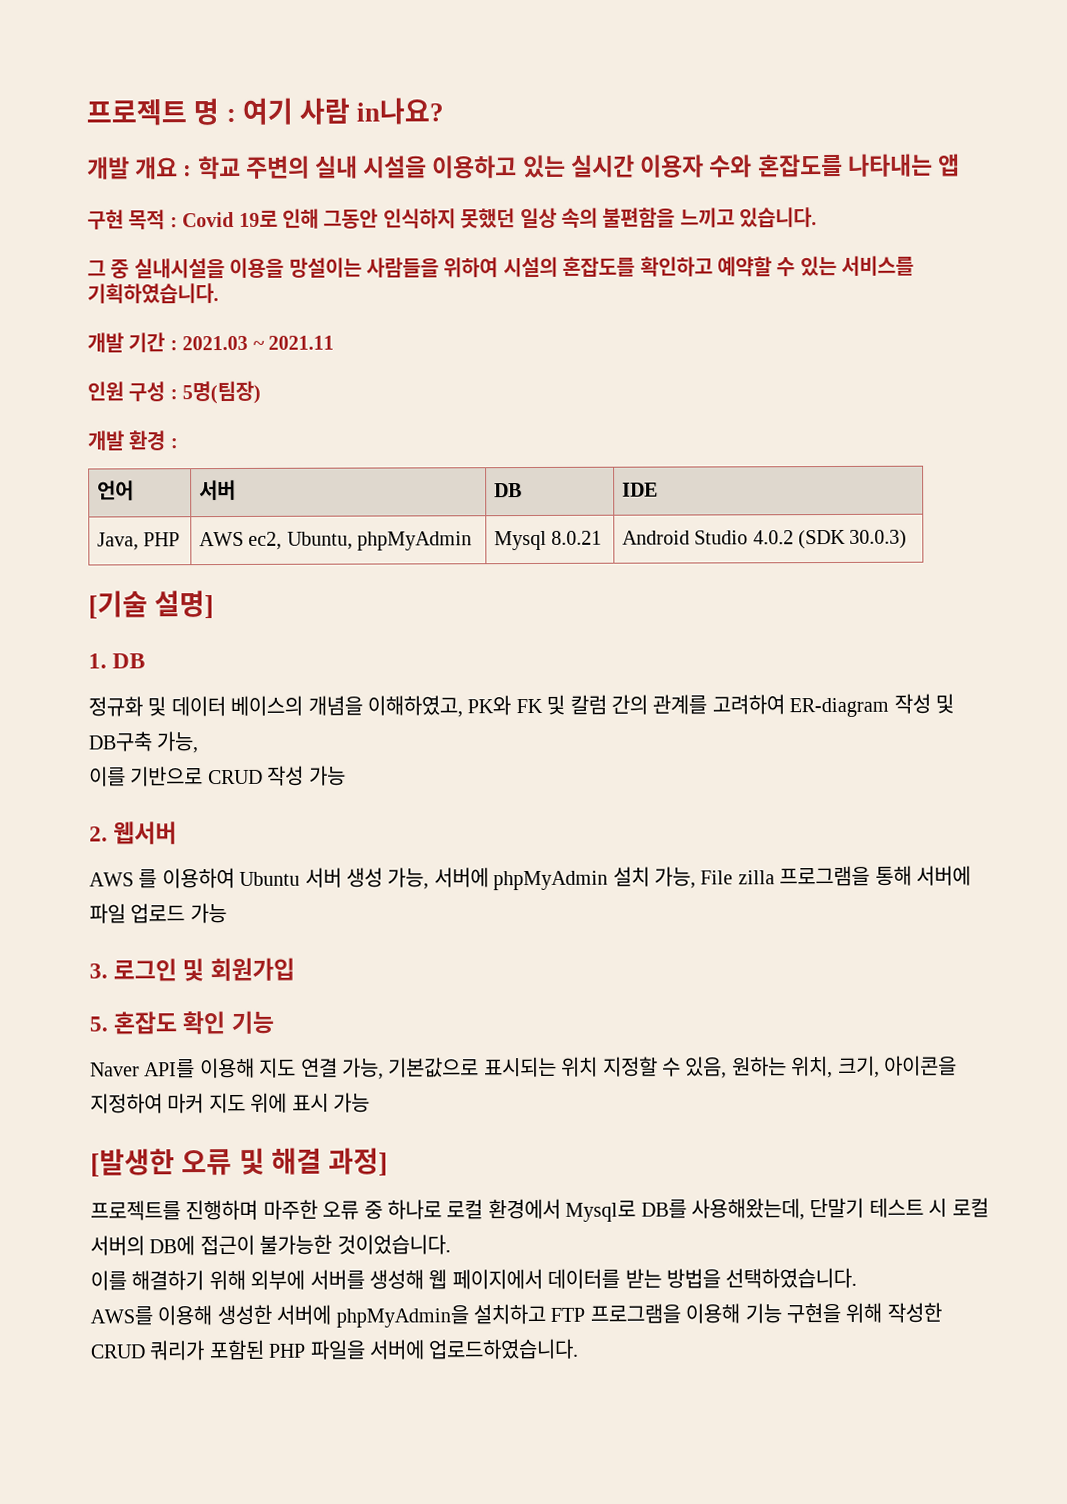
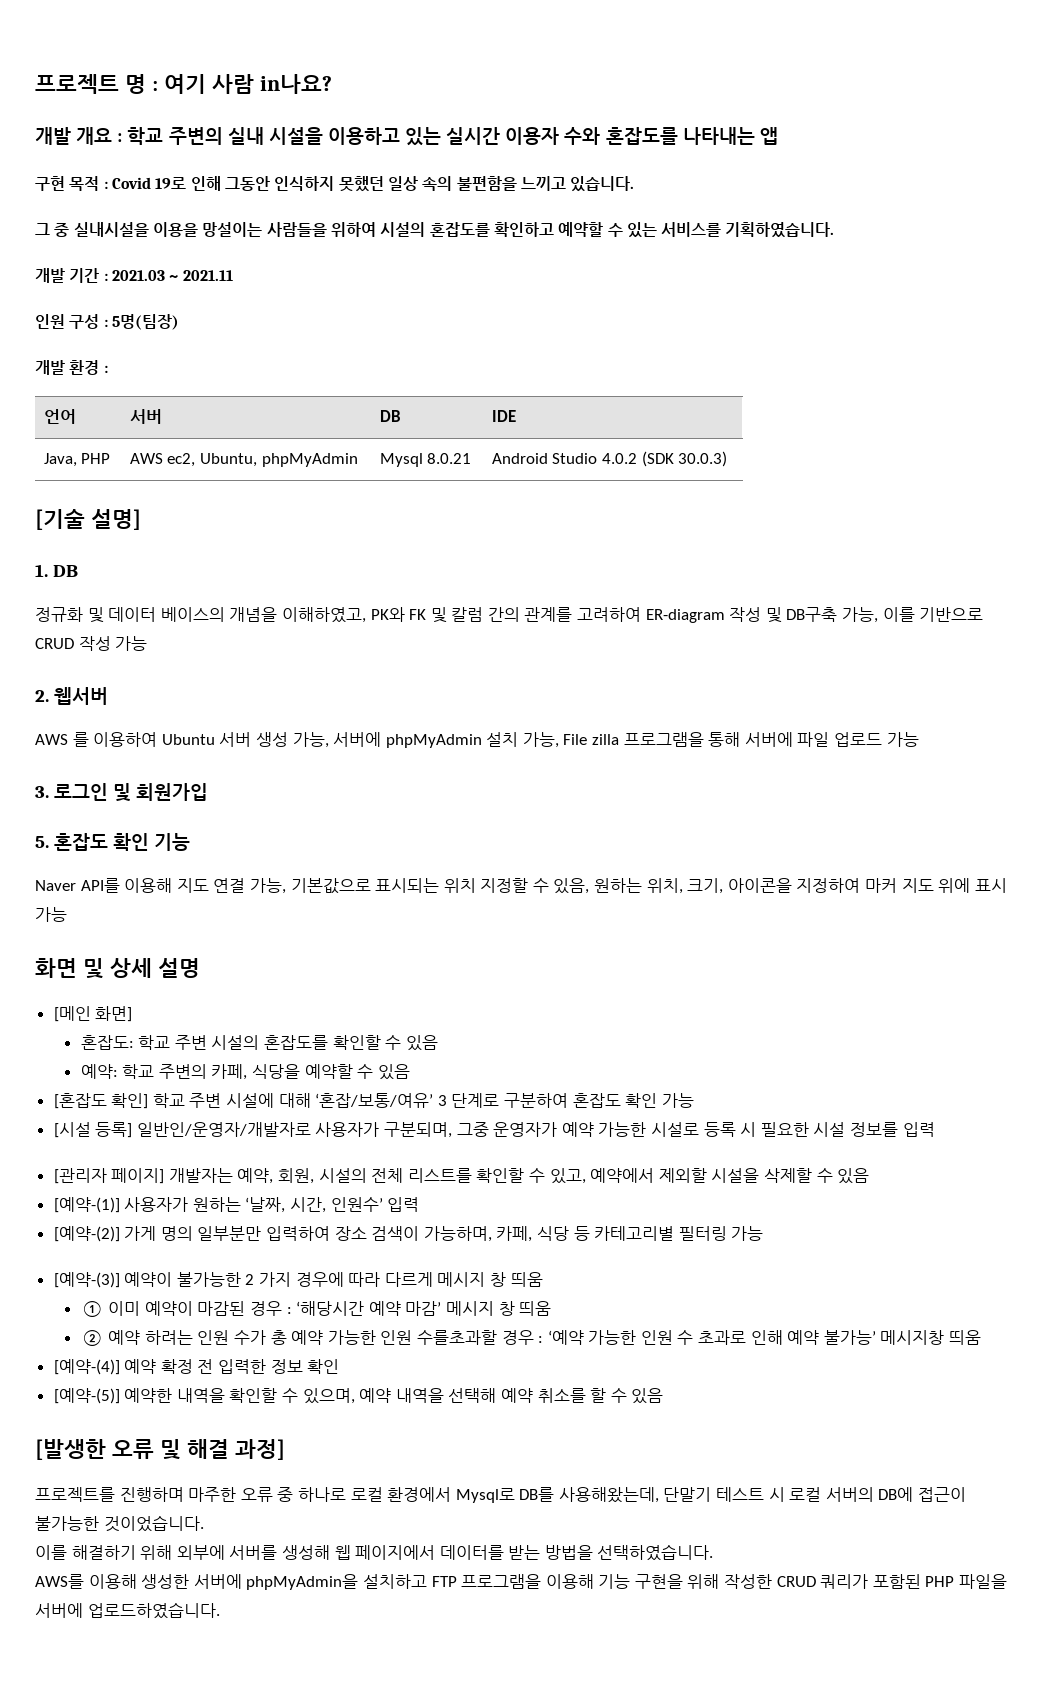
(200, 742) // -> (879, 615) none
(370, 1102) none -> [35,958,200,979] [53,1006,133,1022] [80,1035,438,1051] [80,1064,410,1080] [53,1093,694,1109] [53,1122,935,1138] [53,1168,870,1184] [53,1197,420,1213] [53,1226,764,1242] [53,1272,543,1288] [80,1301,552,1317] [80,1330,981,1346] [53,1359,340,1375] [53,1388,664,1404] // 화면 및 상세 설명 // [메인 화면] // 혼잡도: 학교 주변 시설의 혼잡도를 확인할 수 있음 // 예약: 학교 주변의 카페, 식당을 예약할 수 있음 // [혼잡도 확인] 학교 주변 시설에 대해 ‘혼잡/보통/여유’ 3 단계로 구분하여 혼잡도 확인 가능 // [시설 등록] 일반인/운영자/개발자로 사용자가 구분되며, 그중 운영자가 예약 가능한 시설로 등록 시 필요한 시설 정보를 입력 // [관리자 페이지] 개발자는 예약, 회원, 시설의 전체 리스트를 확인할 수 있고, 예약에서 제외할 시설을 삭제할 수 있음 // [예약-(1)] 사용자가 원하는 ‘날짜, 시간, 인원수’ 입력 // [예약-(2)] 가게 명의 일부분만 입력하여 장소 검색이 가능하며, 카페, 식당 등 카테고리별 필터링 가능 // [예약-(3)] 예약이 불가능한 2 가지 경우에 따라 다르게 메시지 창 띄움 // ① 이미 예약이 마감된 경우 : ‘해당시간 예약 마감’ 메시지 창 띄움 // ② 예약 하려는 인원 수가 총 예약 가능한 인원 수를초과할 경우 : ‘예약 가능한 인원 수 초과로 인해 예약 불가능’ 메시지창 띄움 // [예약-(4)] 예약 확정 전 입력한 정보 확인 // [예약-(5)] 예약한 내역을 확인할 수 있으며, 예약 내역을 선택해 예약 취소를 할 수 있음

